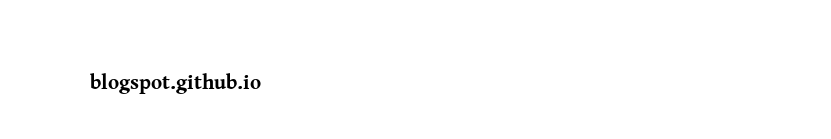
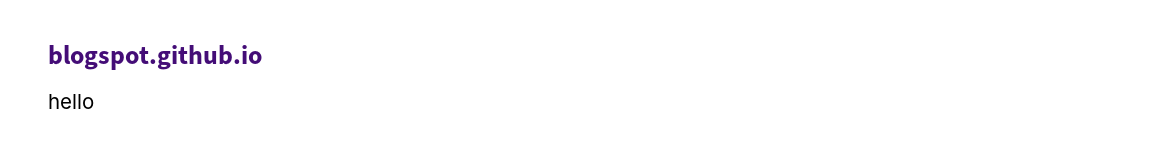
(261, 83) none -> [48,94,94,109] // hello

